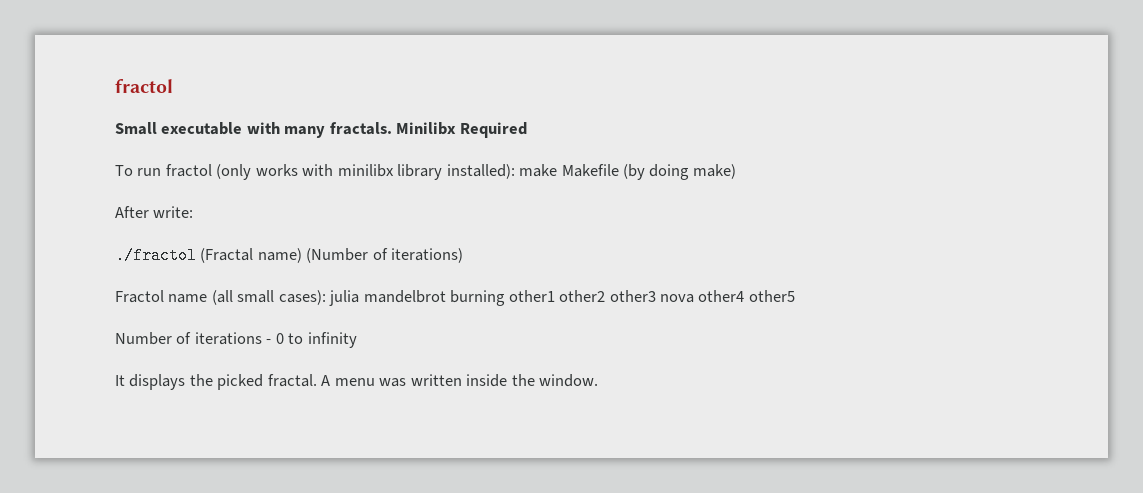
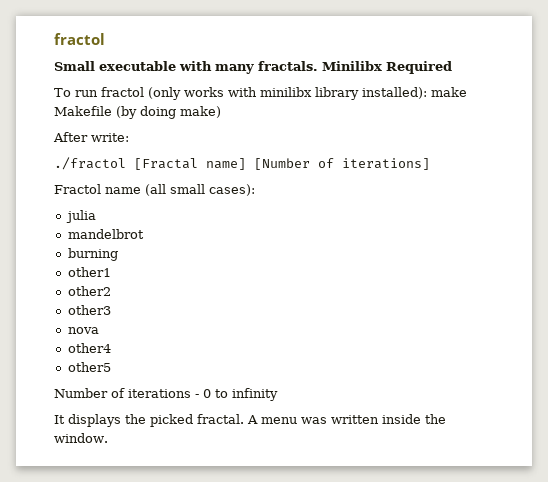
[200,248,464,263] (Fractal name) (Number of iterations) -> [134,158,430,170] [Fractal name] [Number of iterations]
(326, 297) none -> (255, 190) //
(360, 298) none -> (96, 216) //
(446, 296) none -> (144, 234) //
(506, 298) none -> (118, 254) //
(555, 296) none -> (111, 272) //
(606, 296) none -> (111, 291) //
(656, 296) none -> (111, 310) //
(695, 298) none -> (99, 330) //
(745, 296) none -> (111, 348) //

